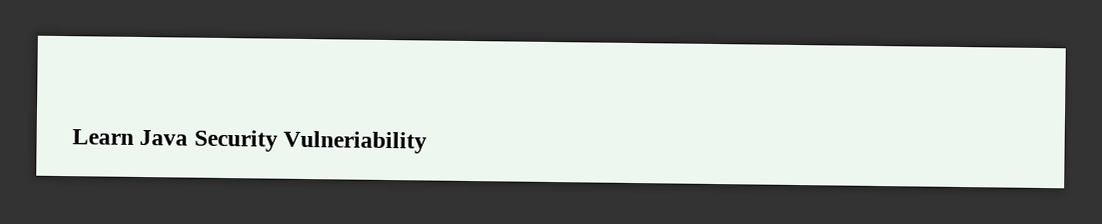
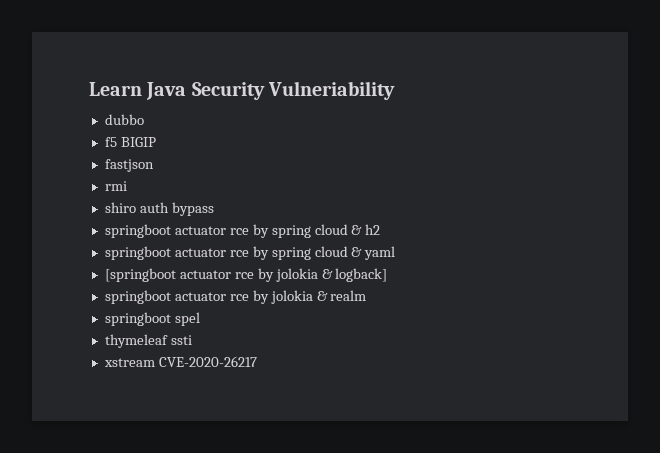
(428, 142) none -> [104,114,144,125] [104,137,156,147] [104,159,154,172] [104,181,127,191] [104,202,214,216] [104,224,381,238] [104,246,396,260] [104,268,388,282] [104,290,367,304] [104,312,200,326] [104,334,192,348] [103,356,257,367] // dubbo // f5 BIGIP // fastjson // rmi // shiro auth bypass // springboot actuator rce by spring cloud & h2 // springboot actuator rce by spring cloud & yaml // [springboot actuator rce by jolokia & logback] // springboot actuator rce by jolokia & realm // springboot spel // thymeleaf ssti // xstream CVE-2020-26217

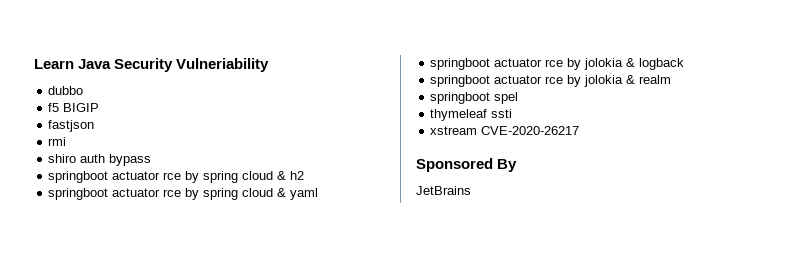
[104,268,388,282] [springboot actuator rce by jolokia & logback] -> [430,58,685,70] springboot actuator rce by jolokia & logback
(257, 361) none -> [416,158,518,172] [416,186,471,195] // Sponsored By // JetBrains

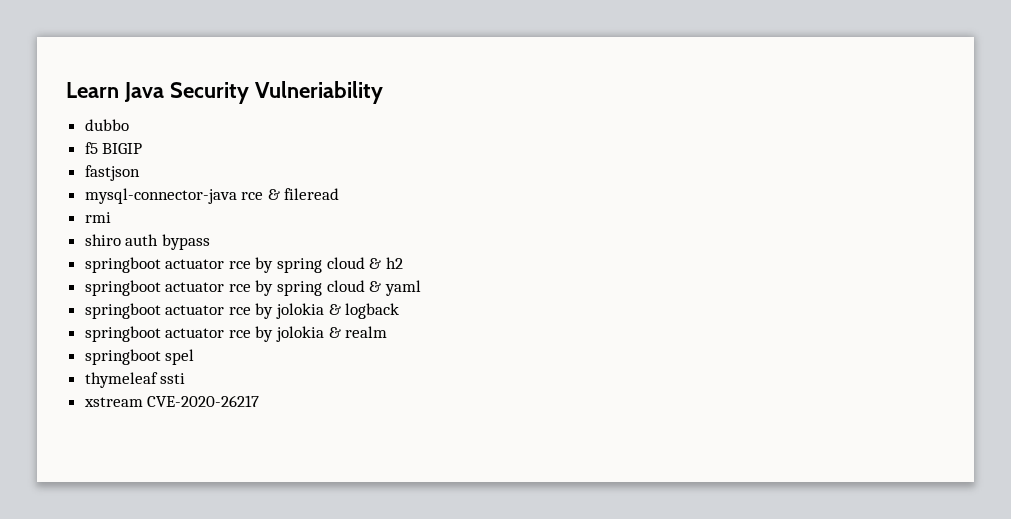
(95, 126) none -> [84,188,340,204] // mysql-connector-java rce & fileread
[416,158,518,172] [416,186,471,195] // Sponsored By // JetBrains -> (260, 401) none

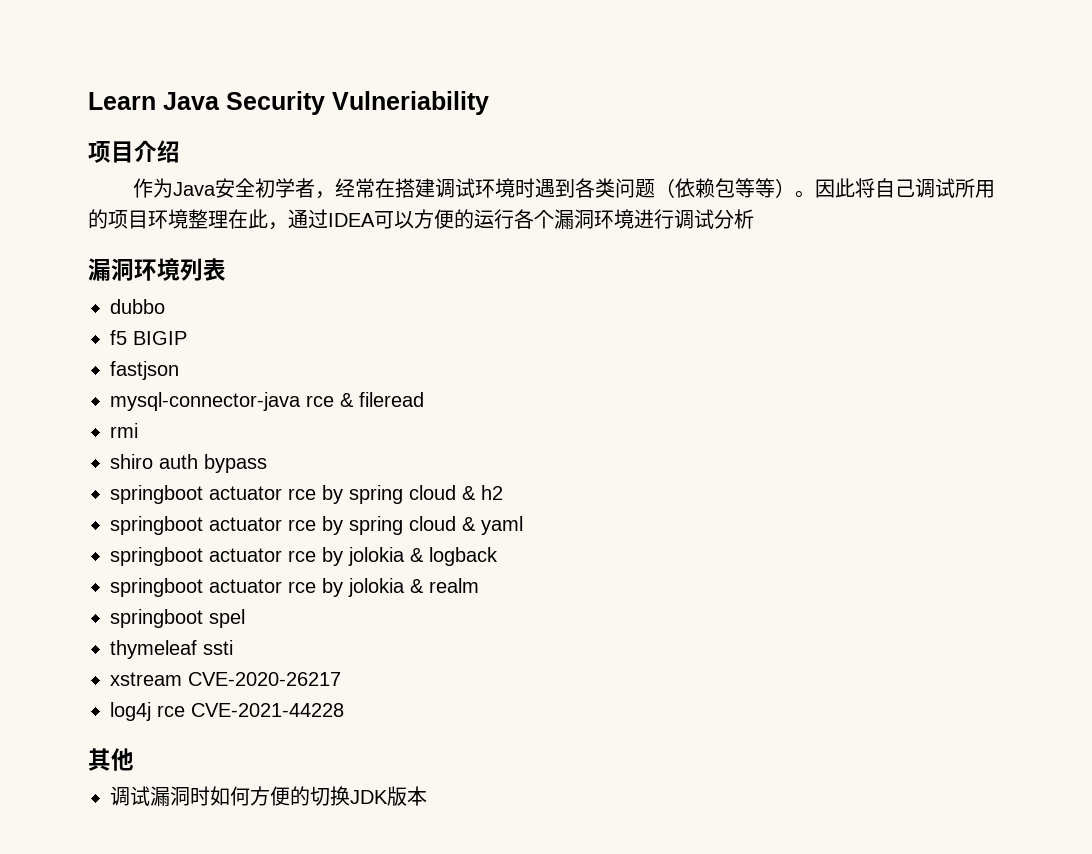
(383, 92) none -> [88,140,180,163] [133,178,996,199] [88,209,754,230] [88,258,226,281] // 项目介绍 // 作为Java安全初学者，经常在搭建调试环境时遇到各类问题（依赖包等等）。因此将自己调试所用的项目环境整理在此，通过IDEA可以方便的运行各个漏洞环境进行调试分析 // 漏洞环境列表
(260, 401) none -> [110,702,344,721] [88,748,134,771] [110,786,427,806] // log4j rce CVE-2021-44228 // 其他 // 调试漏洞时如何方便的切换JDK版本

